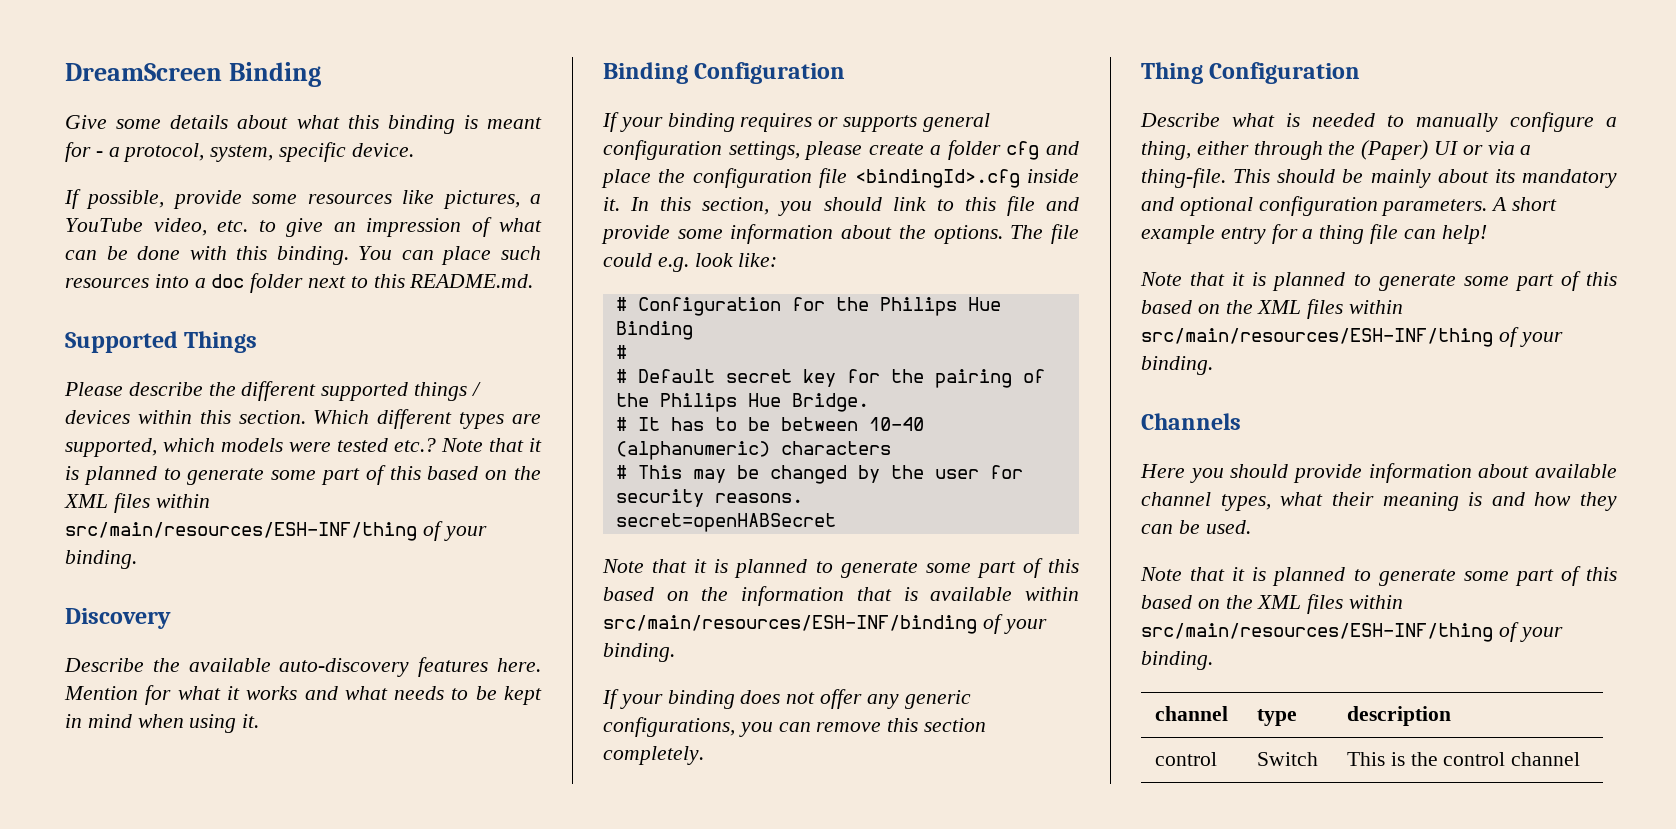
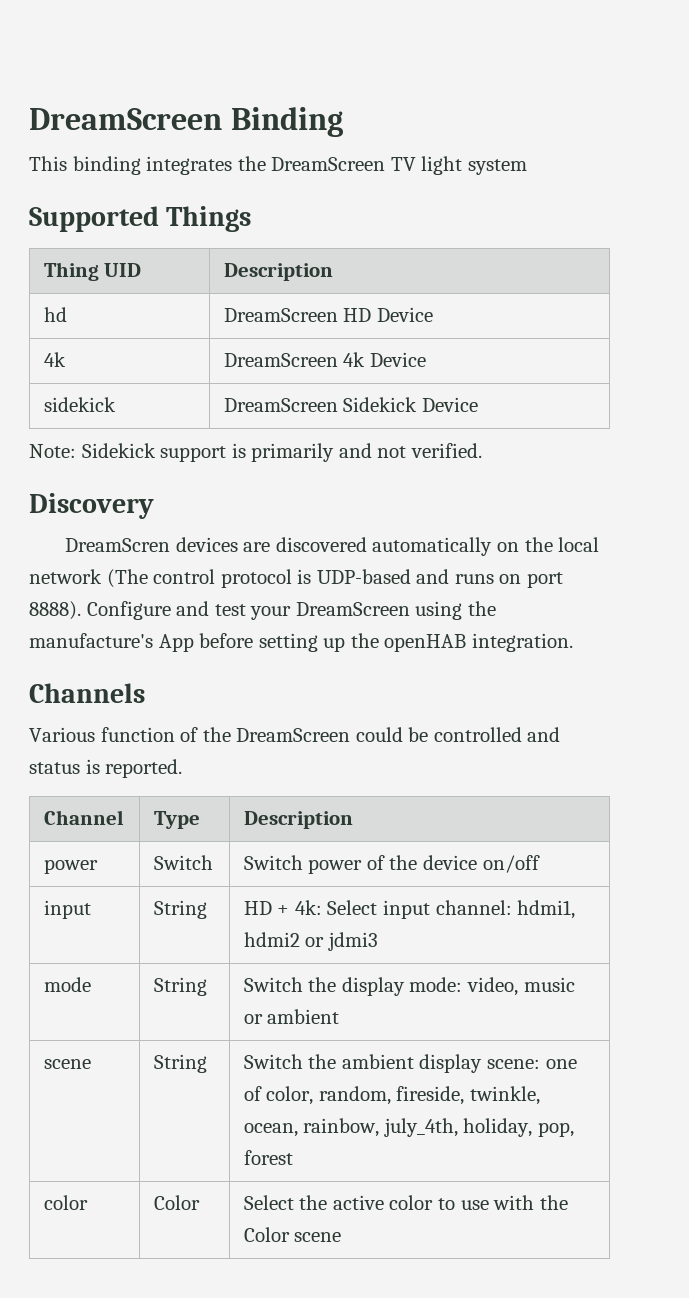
[65,115,542,134] [65,142,414,162] [64,189,541,209] [65,217,542,237] [65,246,541,265] [65,273,534,293] [65,331,258,353] [64,381,481,401] [65,409,541,429] [65,438,542,457] [65,465,541,485] [64,493,210,513] [65,521,487,541] [65,550,137,569] [65,608,171,629] [64,657,541,677] [64,685,542,705] [65,714,260,733] [603,62,846,84] [602,112,990,132] [603,140,1079,160] [601,168,1079,188] [603,196,1079,216] [601,224,1079,244] [603,253,778,272] [615,297,1001,316] [615,321,693,340] [615,345,627,359] [615,369,1045,388] [615,393,869,412] [615,417,924,431] [615,441,891,460] [615,465,1023,484] [615,489,803,507] [615,513,836,532] [602,558,1079,578] [603,586,1079,606] [603,614,1047,634] [603,643,675,662] [602,689,971,709] [603,717,987,737] [603,746,704,765] [1141,62,1361,84] [1140,112,1617,132] [1141,140,1532,160] [1141,168,1617,188] [1141,196,1558,216] [1141,224,1487,244] [1140,271,1617,291] [1141,299,1404,319] [1141,327,1563,347] [1141,356,1213,375] [1141,413,1241,430] [1140,463,1617,483] [1141,492,1617,511] [1141,520,1251,534] [1140,566,1617,586] [1141,594,1404,614] [1141,622,1563,642] [1141,651,1213,670] [1155,706,1229,721] [1257,709,1298,726] [1347,706,1452,726] [1155,752,1218,766] [1257,752,1319,766] [1347,752,1581,766] Give some details about what this binding is meant for - a protocol, system, specific device. // If possible, provide some resources like pictures, a YouTube video, etc. to give an impression of what can be done with this binding. You can place such resources into a doc folder next to this README.md. // Supported Things // Please describe the different supported things / devices within this section. Which different types are supported, which models were tested etc.? Note that it is planned to generate some part of this based on the XML files within src/main/resources/ESH-INF/thing of your binding. // Discovery // Describe the available auto-discovery features here. Mention for what it works and what needs to be kept in mind when using it. // Binding Configuration // If your binding requires or supports general configuration settings, please create a folder cfg and place the configuration file <bindingId>.cfg inside it. In this section, you should link to this file and provide some information about the options. The file could e.g. look like: // # Configuration for the Philips Hue Binding // # // # Default secret key for the pairing of the Philips Hue Bridge. // # It has to be between 10-40 (alphanumeric) characters // # This may be changed by the user for security reasons. // secret=openHABSecret // Note that it is planned to generate some part of this based on the information that is available within src/main/resources/ESH-INF/binding of your binding. // If your binding does not offer any generic configurations, you can remove this section completely. // Thing Configuration // Describe what is needed to manually configure a thing, either through the (Paper) UI or via a thing-file. This should be mainly about its mandatory and optional configuration parameters. A short example entry for a thing file can help! // Note that it is planned to generate some part of this based on the XML files within src/main/resources/ESH-INF/thing of your binding. // Channels // Here you should provide information about available channel types, what their meaning is and how they can be used. // Note that it is planned to generate some part of this based on the XML files within src/main/resources/ESH-INF/thing of your binding. // channel | type | description // control | Switch | This is the control channel -> [29,156,527,175] [29,206,252,232] [43,262,142,281] [223,263,333,281] [43,307,67,322] [223,307,433,322] [43,352,66,367] [223,352,426,367] [43,397,116,412] [223,397,478,412] [29,443,482,462] [29,493,154,519] [65,537,600,556] [29,569,563,588] [29,601,496,620] [29,633,573,652] [29,683,145,703] [29,727,561,742] [29,759,183,778] [43,810,124,825] [153,811,200,829] [243,811,353,829] [43,859,98,874] [153,855,213,870] [243,855,540,874] [43,900,91,919] [153,900,207,919] [243,900,576,919] [243,932,378,951] [43,977,91,992] [153,977,207,996] [243,977,575,996] [243,1009,340,1024] [43,1059,91,1069] [153,1054,207,1073] [243,1054,577,1073] [243,1086,541,1105] [243,1118,575,1137] [243,1150,293,1165] [43,1195,88,1210] [153,1195,200,1210] [243,1195,568,1210] [243,1227,342,1242] This binding integrates the DreamScreen TV light system // Supported Things // Thing UID | Description // hd | DreamScreen HD Device // 4k | DreamScreen 4k Device // sidekick | DreamScreen Sidekick Device // Note: Sidekick support is primarily and not verified. // Discovery // DreamScren devices are discovered automatically on the local network (The control protocol is UDP-based and runs on port 8888). Configure and test your DreamScreen using the manufacture's App before setting up the openHAB integration. // Channels // Various function of the DreamScreen could be controlled and status is reported. // Channel | Type | Description // power | Switch | Switch power of the device on/off // input | String | HD + 4k: Select input channel: hdmi1, hdmi2 or jdmi3 // mode | String | Switch the display mode: video, music or ambient // scene | String | Switch the ambient display scene: one of color, random, fireside, twinkle, ocean, rainbow, july_4th, holiday, pop, forest // color | Color | Select the active color to use with the Color scene

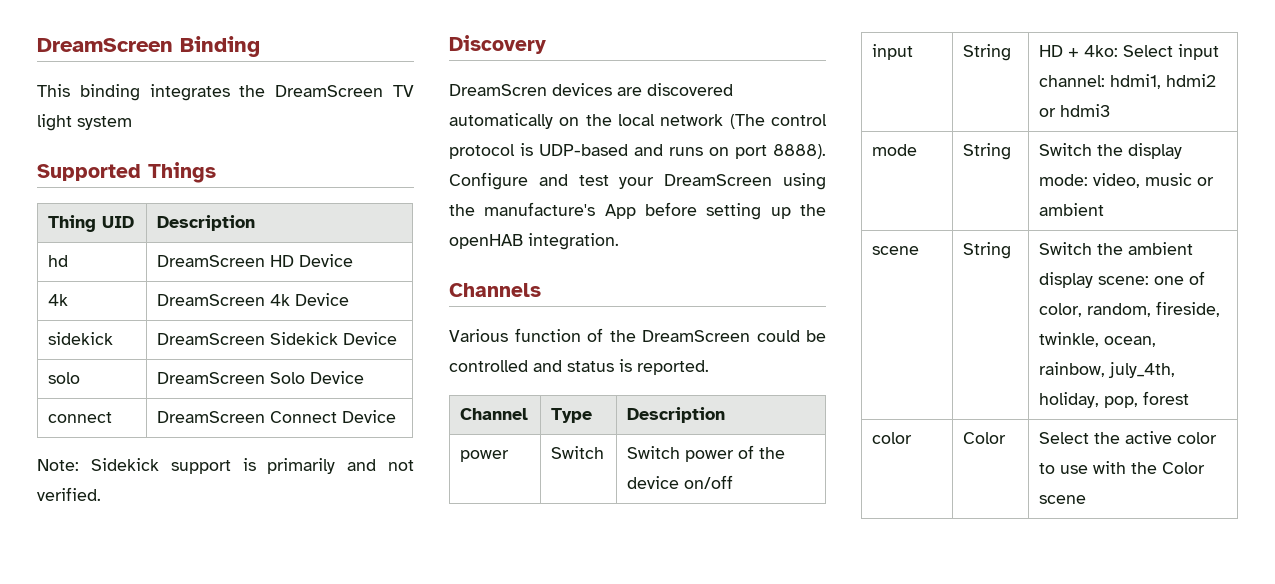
(478, 404) none -> [48,372,81,384] [157,371,365,384] [48,412,113,423] [157,410,397,423] // solo | DreamScreen Solo Device // connect | DreamScreen Connect Device
[294,900,322,915] 4k: -> [1084,45,1119,57] 4ko:
[327,932,378,951] jdmi3 -> [1060,104,1111,117] hdmi3

